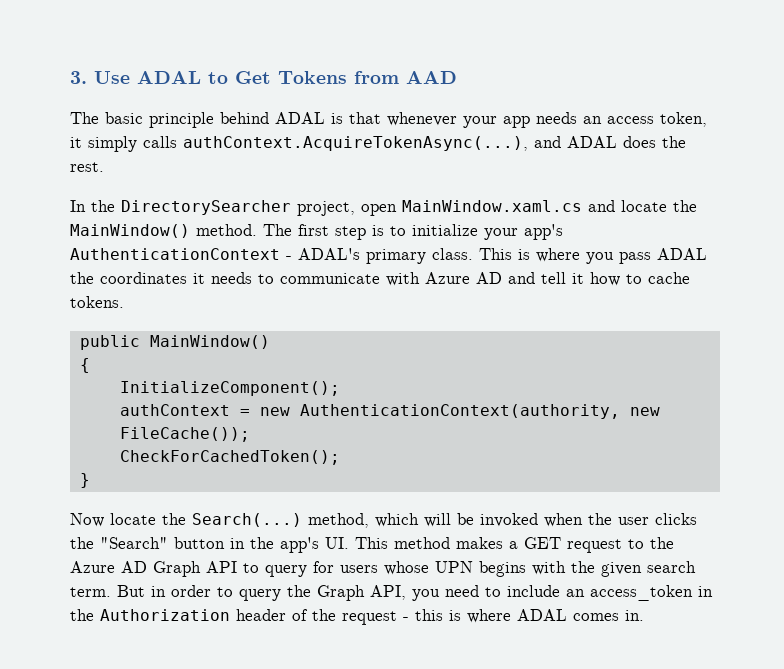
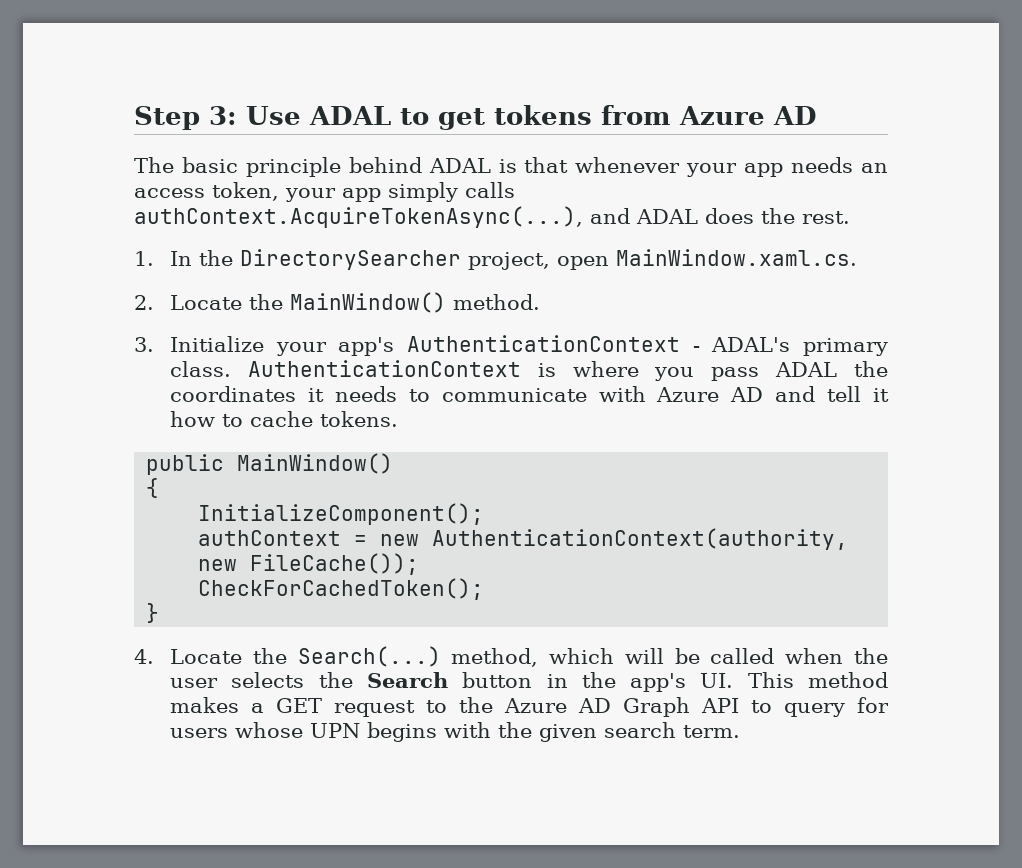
[70,71,87,84] 3. -> [134,106,237,130] Step 3:
[235,71,457,84] Get Tokens from AAD -> [438,105,817,130] get tokens from Azure AD
[70,137,82,148] it -> [285,188,381,202] your app
(104, 167) none -> [134,251,154,266] 1.
[402,200,667,212] MainWindow.xaml.cs and locate -> [616,249,858,266] [134,295,243,310] MainWindow.xaml.cs. // 2. Locate
[263,224,478,240] The first step is to initialize -> [134,336,265,352] // 3. Initialize
[479,248,512,260] This -> [247,360,521,377] AuthenticationContext
[70,513,156,527] Now locate -> [134,649,243,664] 4. Locate
[480,513,538,527] invoked -> [710,648,775,664] called
[655,513,697,525] [70,537,168,549] clicks the "Search" -> [231,672,449,688] selects the Search
[117,585,713,601] [70,609,644,625] But in order to query the Graph API, you need to include an access_token in the Authorization header of the request - this is where ADAL comes in. -> (741, 731) none

